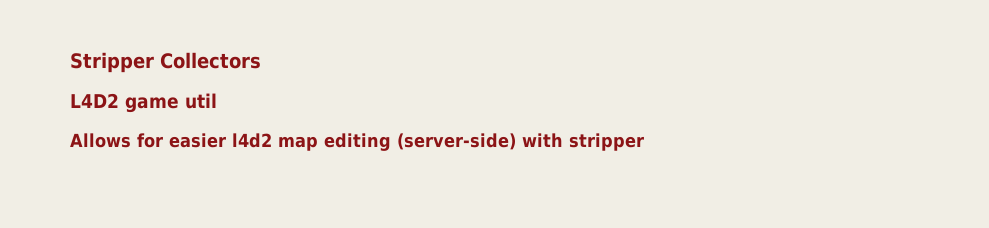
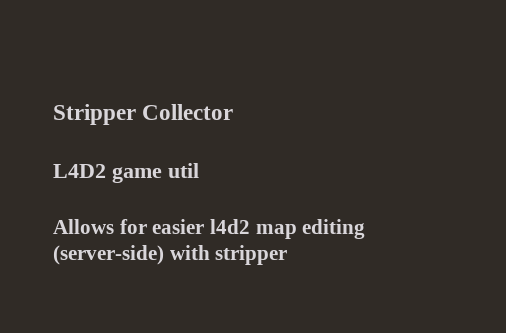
[160,52,261,69] Collectors -> [142,104,234,120] Collector

